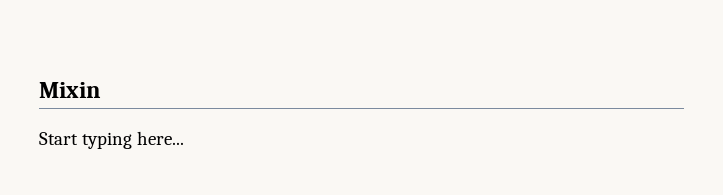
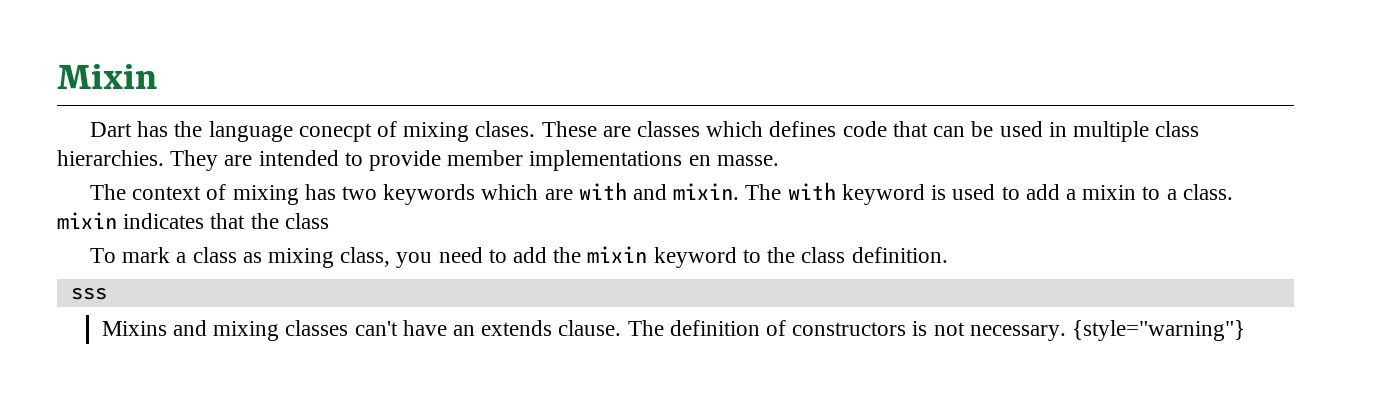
[39,131,185,149] Start typing here... -> [89,121,1200,142] [57,150,779,171] [89,182,1233,205] [57,212,329,229] [89,246,948,268] [70,287,107,300] [101,320,1246,341] Dart has the language conecpt of mixing clases. These are classes which defines code that can be used in multiple class hierarchies. They are intended to provide member implementations en masse. // The context of mixing has two keywords which are with and mixin. The with keyword is used to add a mixin to a class. mixin indicates that the class // To mark a class as mixing class, you need to add the mixin keyword to the class definition. // sss // Mixins and mixing classes can't have an extends clause. The definition of constructors is not necessary. {style="warning"}

